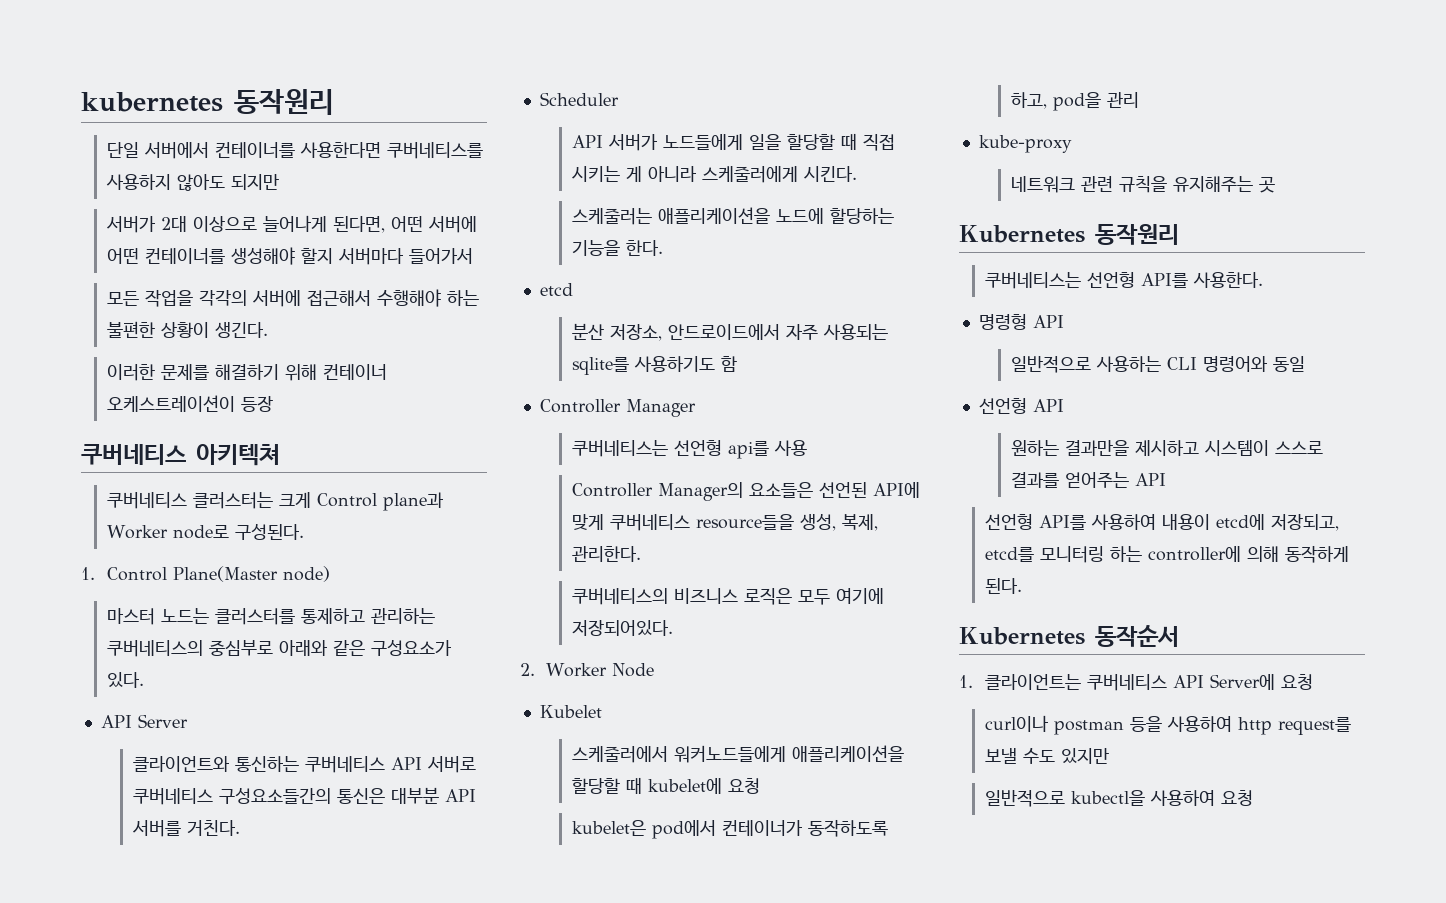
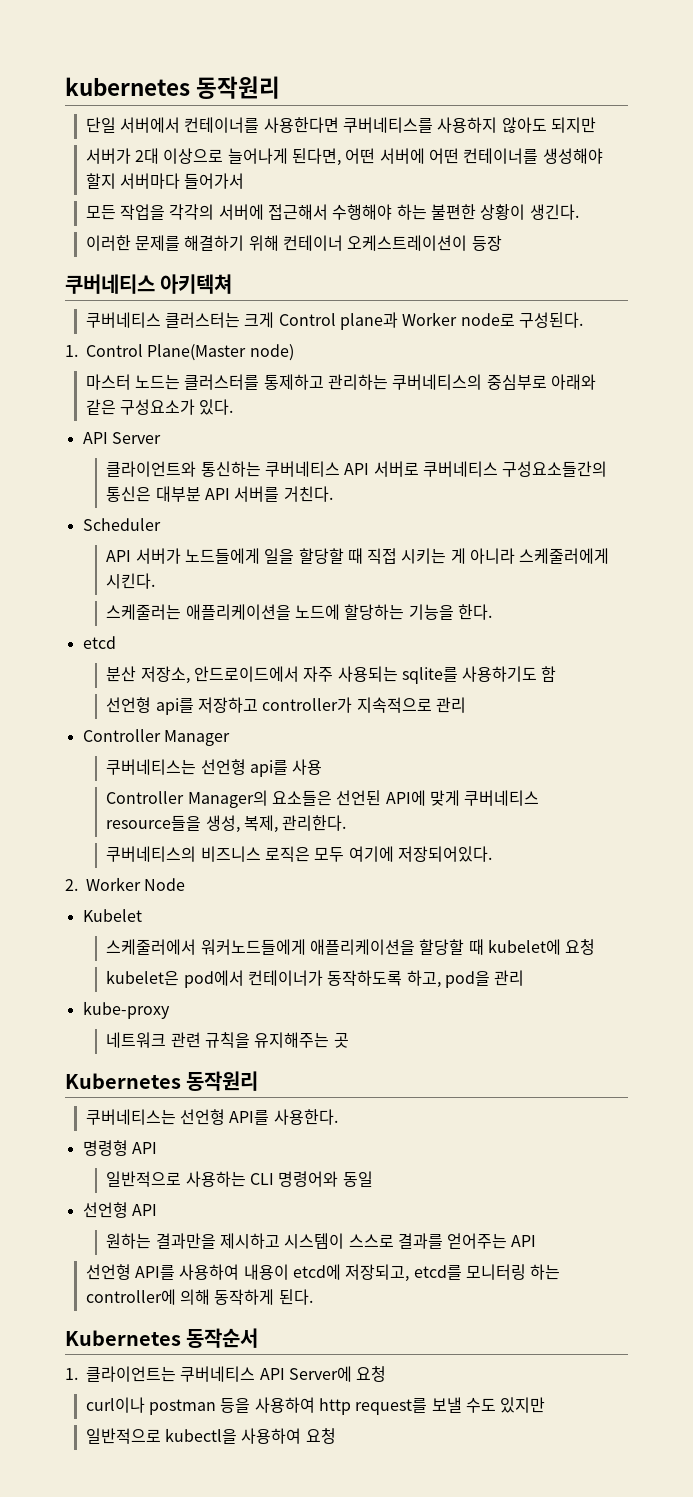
(737, 364) none -> [106,697,466,715] // 선언형 api를 저장하고 controller가 지속적으로 관리

